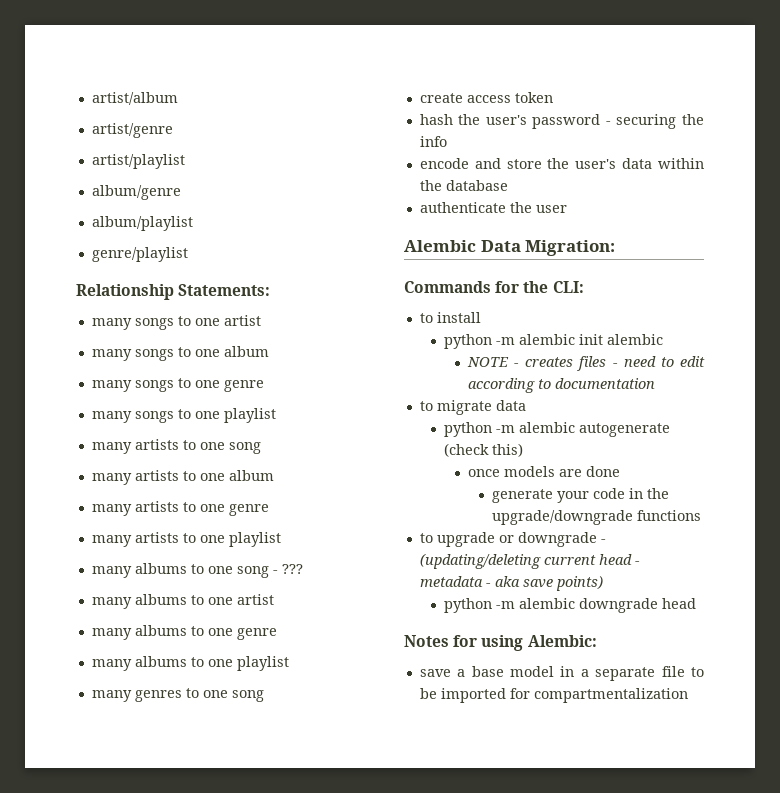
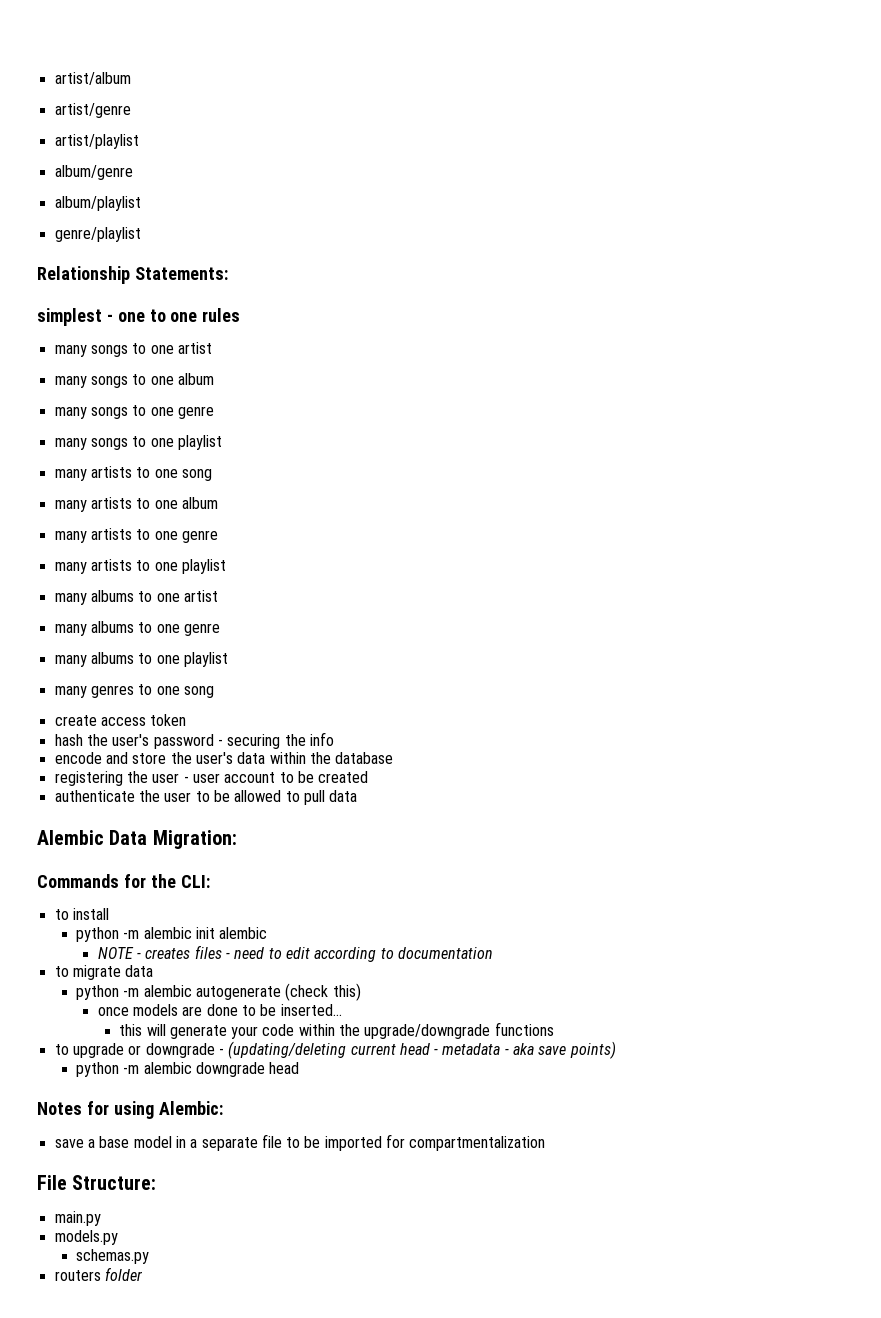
(271, 290) none -> [37,308,241,326] // simplest - one to one rules
[91,563,303,578] // many albums to one song - ??? -> (226, 566) none
[419,202,567,213] authenticate the user -> [54,771,369,786] [54,790,358,805] registering the user - user account to be created // authenticate the user to be allowed to pull data
(620, 471) // -> [241,1004,342,1016] [119,1024,166,1036] to be inserted... // this will
[628,488,643,499] in -> [298,1024,335,1036] within
(688, 695) none -> [37,1175,157,1190] [54,1211,101,1226] [54,1230,118,1245] [76,1249,150,1264] [54,1267,143,1281] // File Structure: // main.py // models.py // schemas.py // routers folder

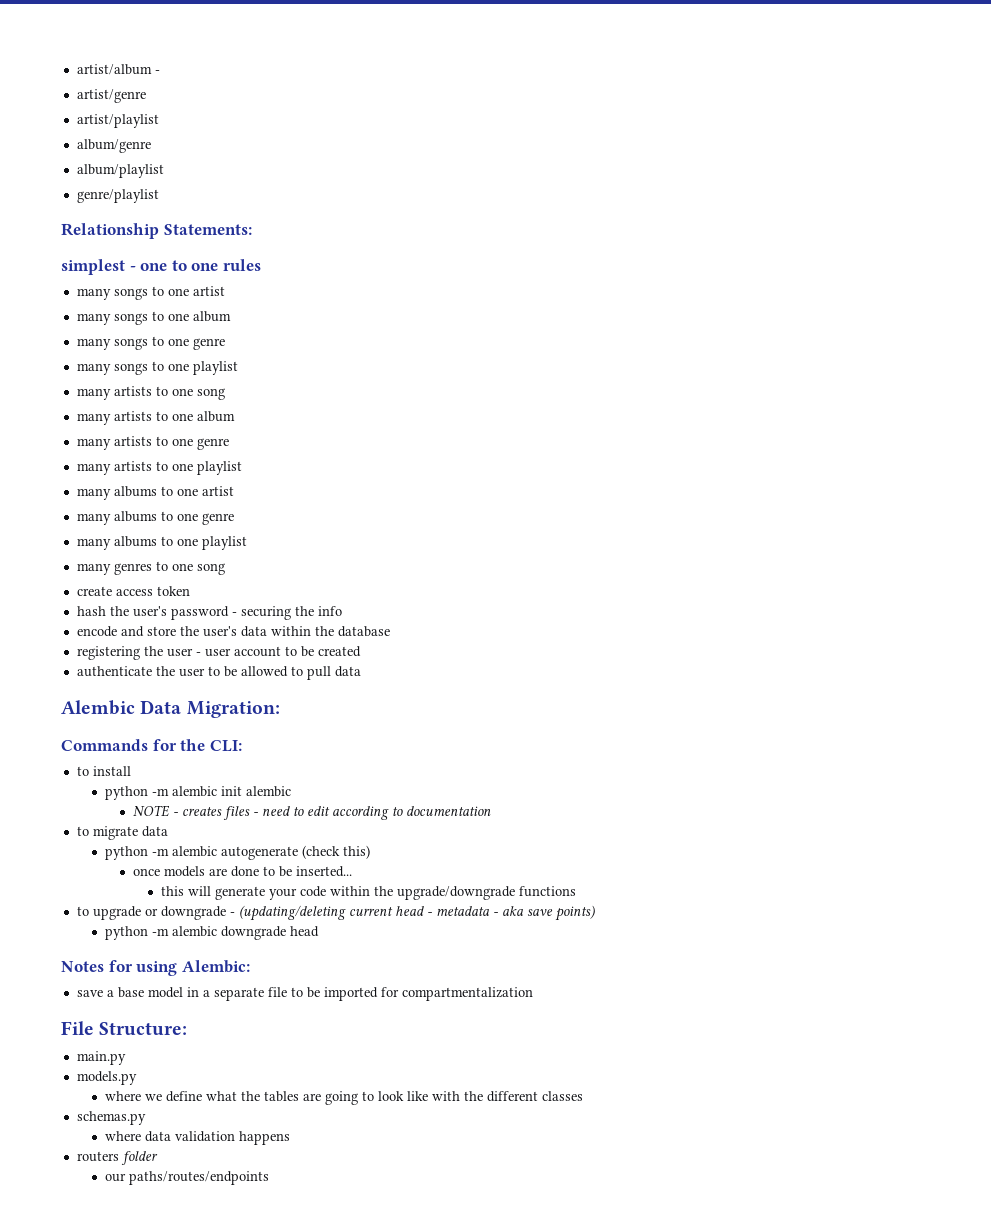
(131, 78) none -> [154,70,160,74] -
[76,1249,150,1264] schemas.py -> [105,1091,584,1105] [76,1111,146,1125] [105,1131,291,1145] where we define what the tables are going to look like with the different classes // schemas.py // where data validation happens
(143, 1274) none -> [105,1171,270,1185] // our paths/routes/endpoints

